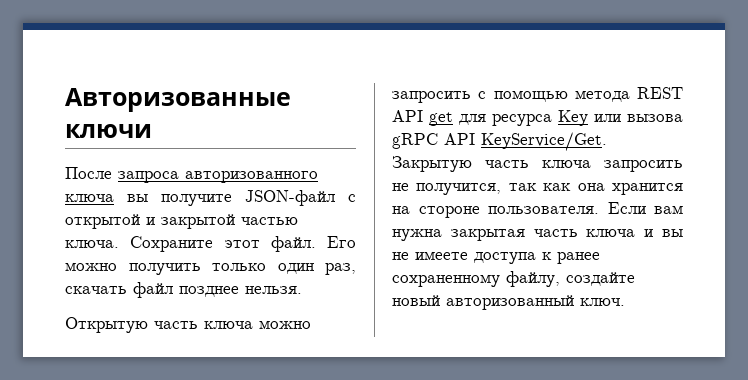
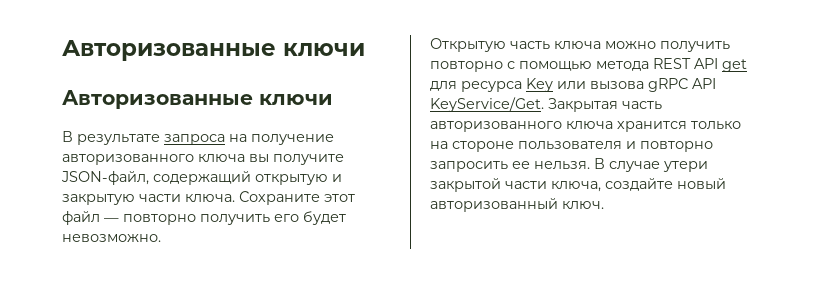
[65,88,291,112] [65,124,152,138] [65,167,318,183] [65,190,356,206] [65,214,298,229] [65,236,356,252] [65,262,356,275] [65,282,302,298] Авторизованные ключи // После запроса авторизованного ключа вы получите JSON-файл с открытой и закрытой частью ключа. Сохраните этот файл. Его можно получить только один раз, скачать файл позднее нельзя. -> [62,40,365,61] [62,90,333,109] [62,131,334,145] [62,154,344,165] [61,171,342,185] [62,191,355,205] [62,211,346,225] [62,234,161,242] Авторизованные ключи // Авторизованные ключи // В результате запроса на получение авторизованного ключа вы получите JSON-файл, содержащий открытую и закрытую части ключа. Сохраните этот файл — повторно получить его будет невозможно.
[392,91,471,103] запросить -> [660,41,730,52] [430,61,503,72] получить повторно
[392,156,683,172] [392,183,683,195] [392,202,683,218] [392,229,683,241] [392,251,600,264] [392,271,560,287] Закрытую часть ключа запросить не получится, так как она хранится на стороне пользователя. Если вам нужна закрытая часть ключа и вы не имеете доступа к ранее сохраненному файлу, -> [548,98,662,112] [430,121,741,132] [430,141,713,152] [430,158,708,172] [430,178,601,192] Закрытая часть авторизованного ключа хранится только на стороне пользователя и повторно запросить ее нельзя. В случае утери закрытой части ключа,

